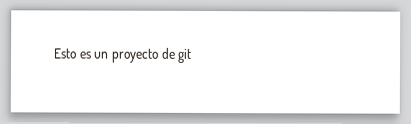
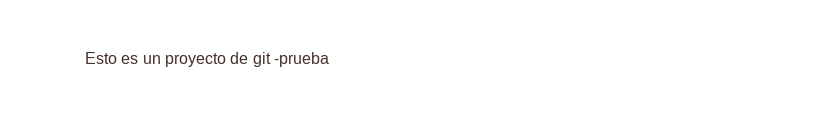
(193, 55) none -> [273,52,329,67] -prueba

